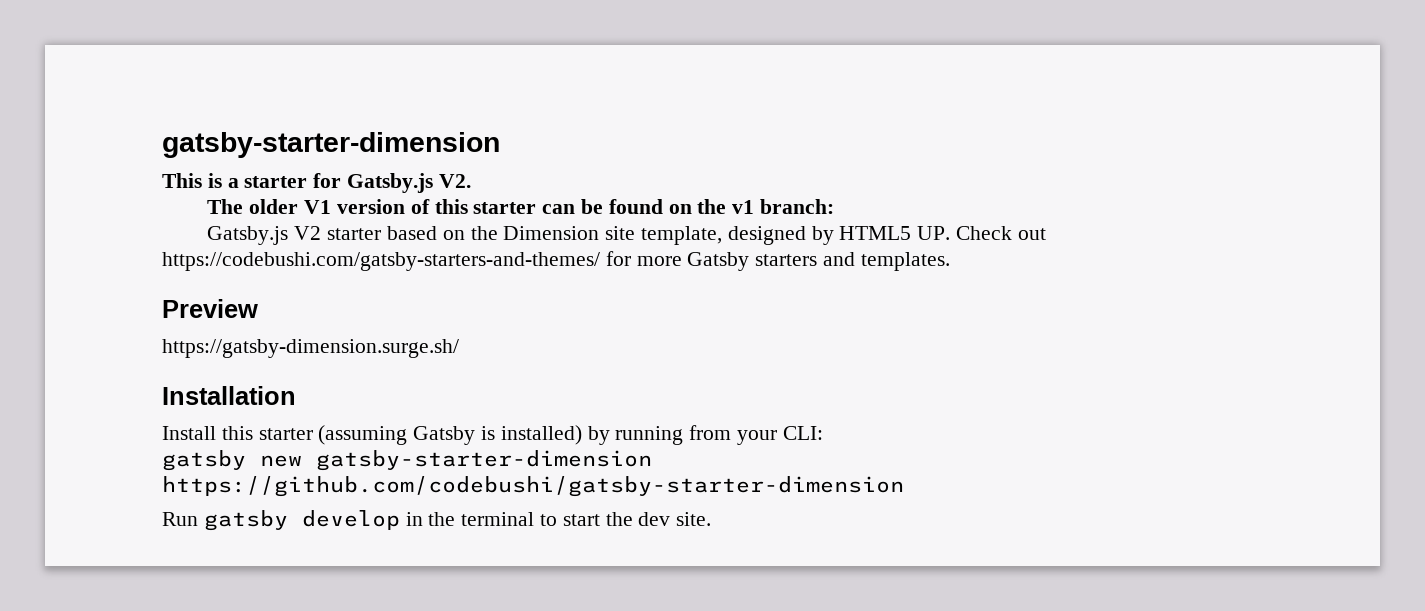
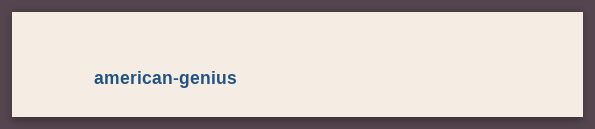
[162,132,500,158] [162,173,471,193] [207,199,834,214] [207,226,1046,245] [162,251,950,271] [162,299,258,318] [162,339,459,358] [162,386,296,405] [162,425,823,445] [162,450,652,471] [162,476,904,497] [162,510,712,531] gatsby-starter-dimension // This is a starter for Gatsby.js V2. // The older V1 version of this starter can be found on the v1 branch: // Gatsby.js V2 starter based on the Dimension site template, designed by HTML5 UP. Check out https://codebushi.com/gatsby-starters-and-themes/ for more Gatsby starters and templates. // Preview // https://gatsby-dimension.surge.sh/ // Installation // Install this starter (assuming Gatsby is installed) by running from your CLI: // gatsby new gatsby-starter-dimension https://github.com/codebushi/gatsby-starter-dimension // Run gatsby develop in the terminal to start the dev site. -> [94,71,237,88] american-genius

